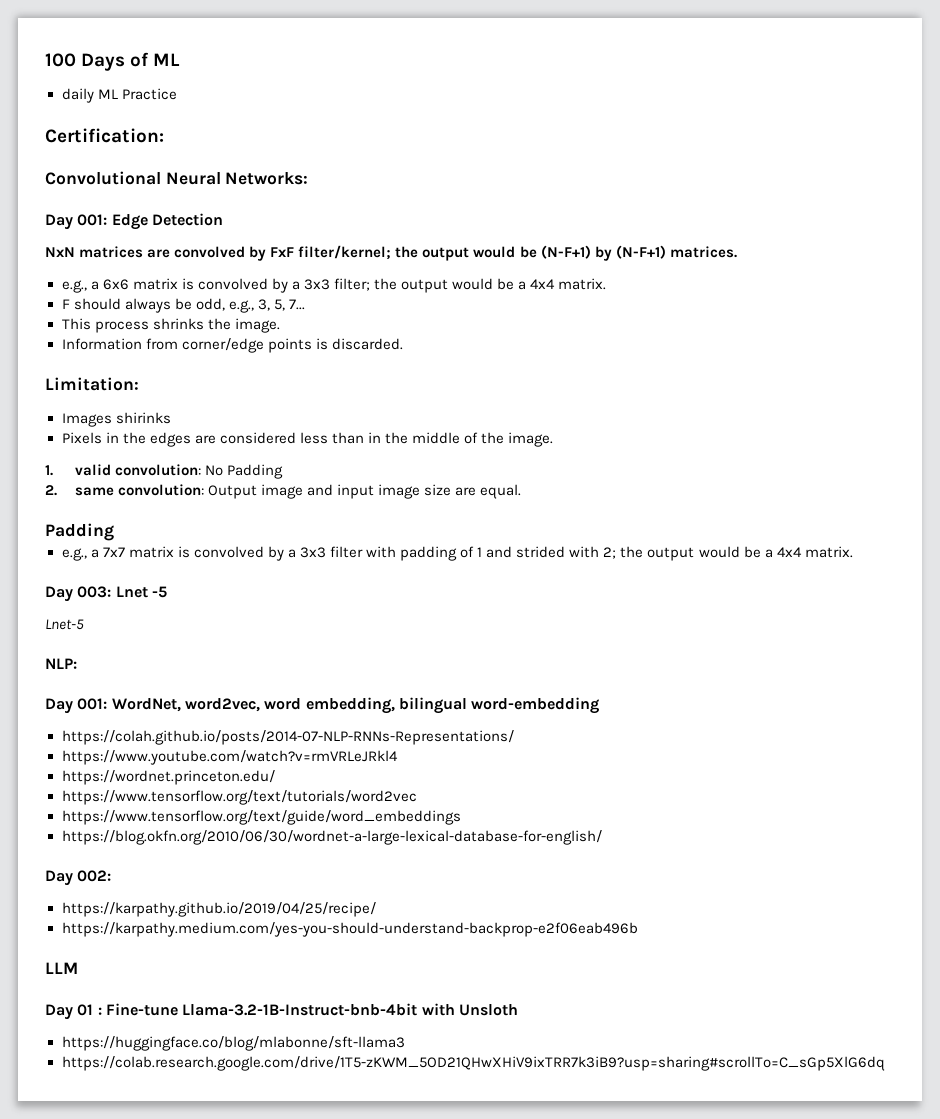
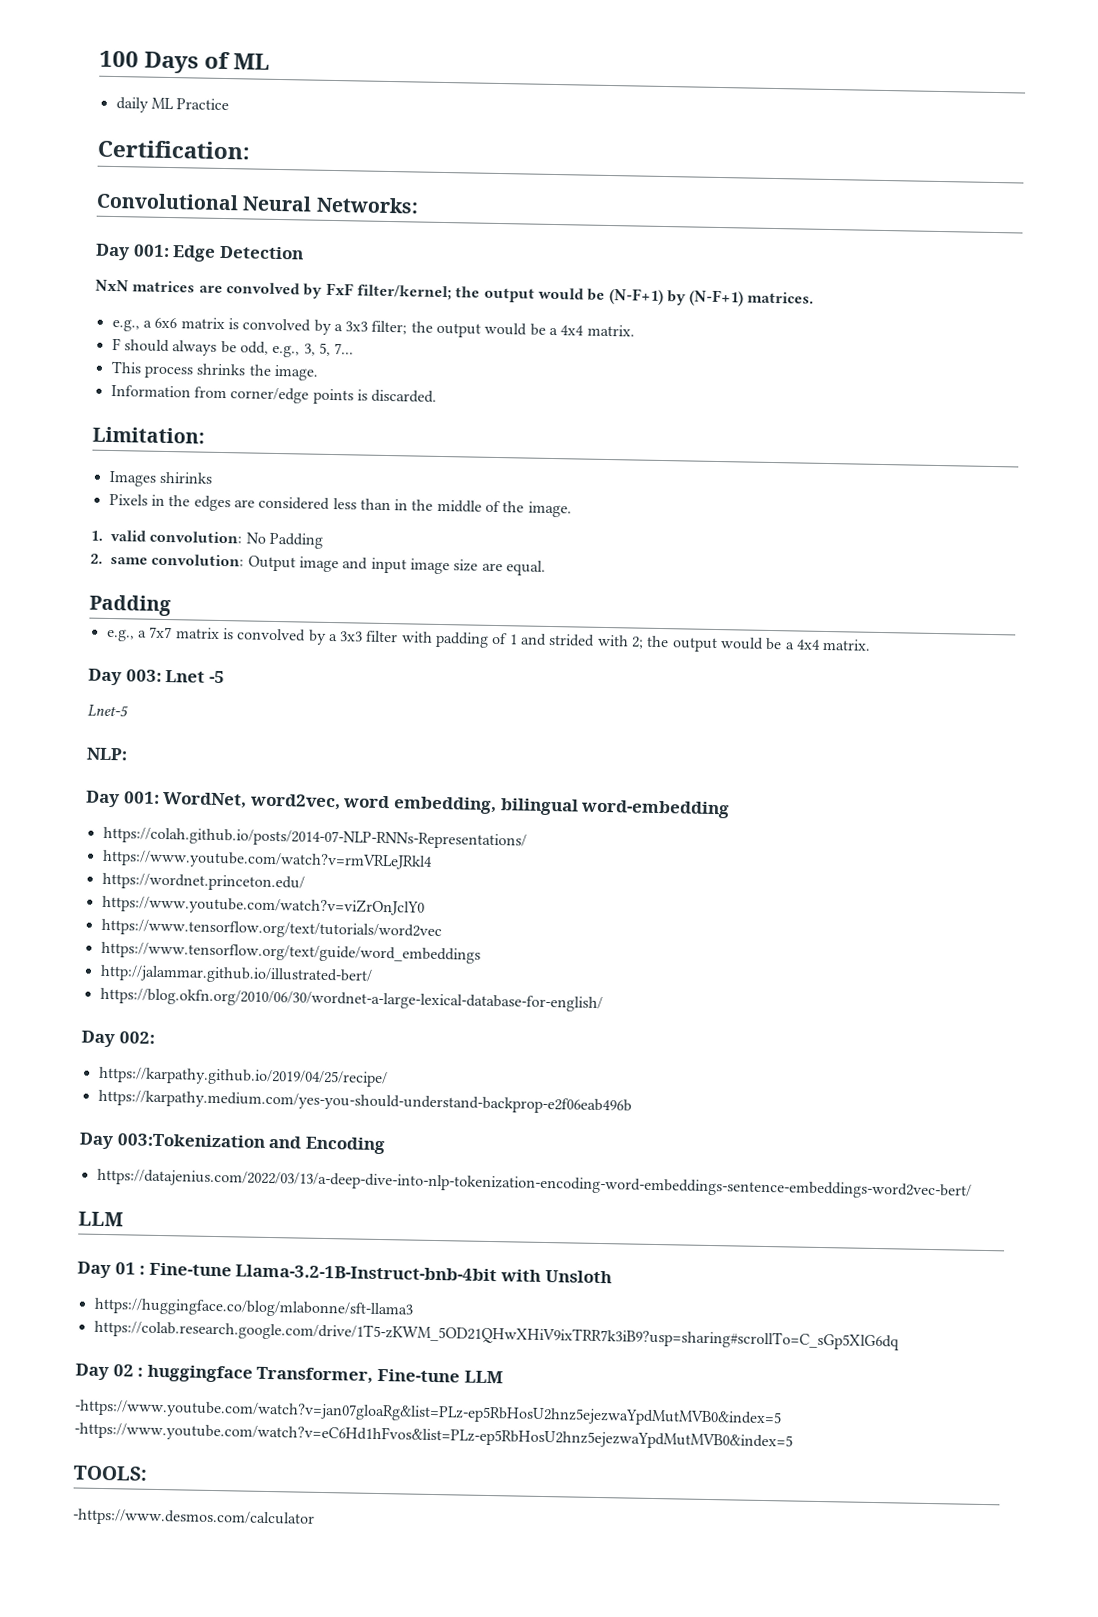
(275, 777) none -> [101,894,425,917] // https://www.youtube.com/watch?v=viZrOnJclY0
(461, 817) none -> [99,964,373,985] // http://jalammar.github.io/illustrated-bert/
(638, 929) none -> [79,1132,385,1155] [96,1168,972,1200] // Day 003:Tokenization and Encoding // https://datajenius.com/2022/03/13/a-deep-dive-into-nlp-tokenization-encoding-word-embeddings-sentence-embeddings-word2vec-bert/
(885, 1063) none -> [75,1363,503,1384] [74,1399,782,1428] [74,1421,793,1451] [73,1465,147,1481] [72,1508,315,1528] // Day 02 : huggingface Transformer, Fine-tune LLM // -https://www.youtube.com/watch?v=jan07gloaRg&list=PLz-ep5RbHosU2hnz5ejezwaYpdMutMVB0&index=5 -https://www.youtube.com/watch?v=eC6Hd1hFvos&list=PLz-ep5RbHosU2hnz5ejezwaYpdMutMVB0&index=5 // TOOLS: // -https://www.desmos.com/calculator

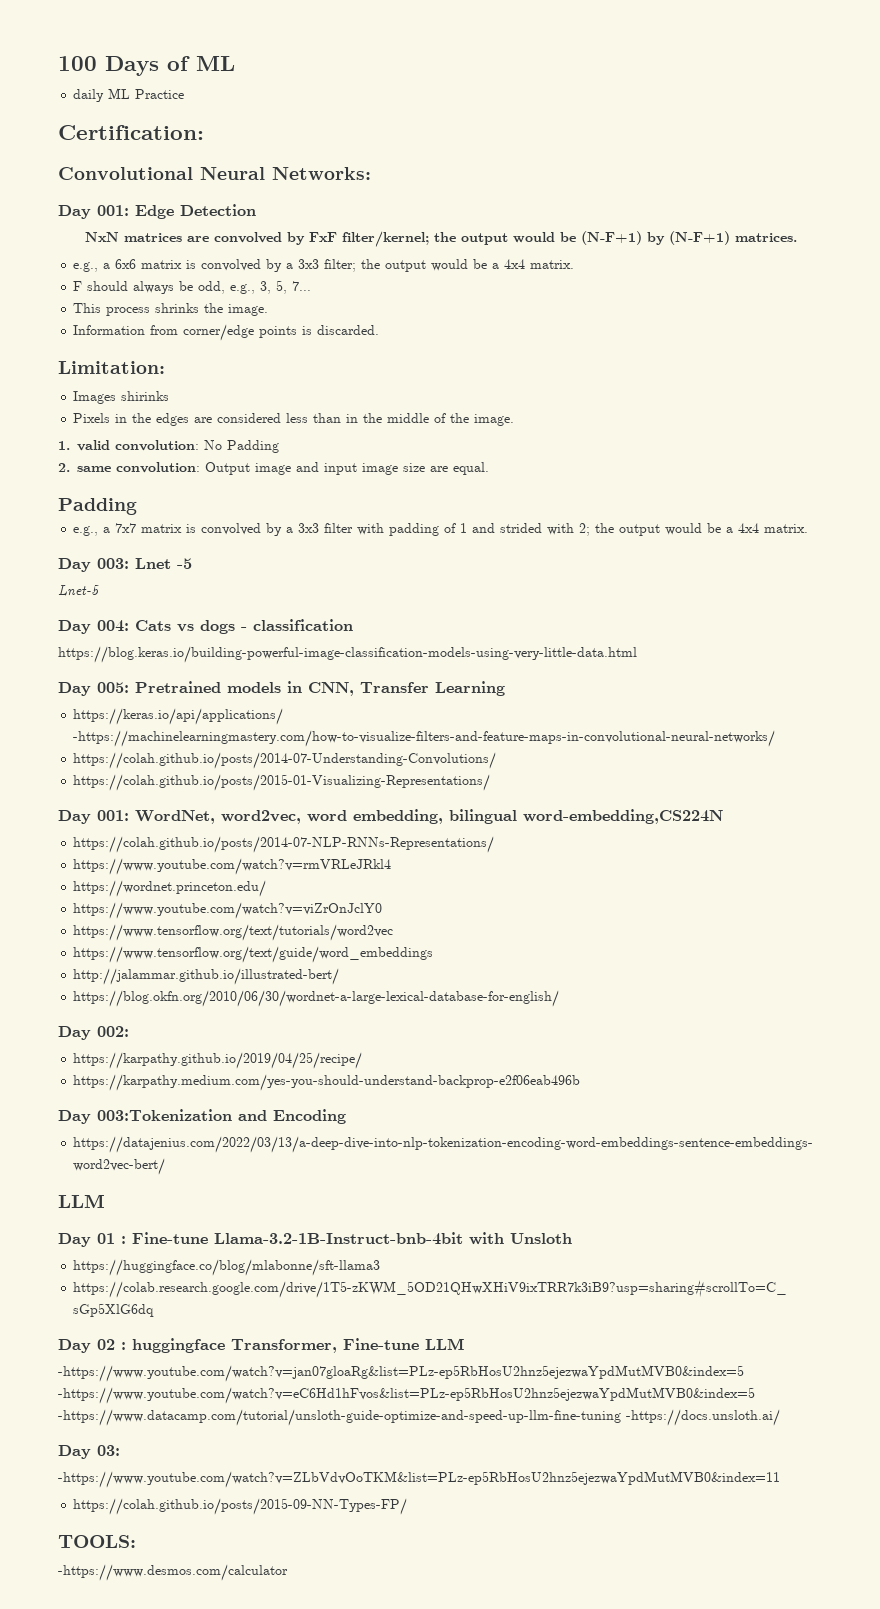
[86,747,128,761] NLP: -> [58,619,353,634] [58,646,637,663] [58,681,505,696] [73,708,284,725] [73,730,776,747] [73,752,497,769] [73,774,491,791] Day 004: Cats vs dogs - classification // https://blog.keras.io/building-powerful-image-classification-models-using-very-little-data.html // Day 005: Pretrained models in CNN, Transfer Learning // https://keras.io/api/applications/ -https://machinelearningmastery.com/how-to-visualize-filters-and-feature-maps-in-convolutional-neural-networks/ // https://colah.github.io/posts/2014-07-Understanding-Convolutions/ // https://colah.github.io/posts/2015-01-Visualizing-Representations/
[580,799,731,819] word-embedding -> [523,809,723,824] word-embedding,CS224N
(793, 1436) none -> [58,1409,780,1426] [58,1445,120,1459] [58,1471,780,1488] [73,1498,408,1515] -https://www.datacamp.com/tutorial/unsloth-guide-optimize-and-speed-up-llm-fine-tuning -https://docs.unsloth.ai/ // Day 03: // -https://www.youtube.com/watch?v=ZLbVdvOoTKM&list=PLz-ep5RbHosU2hnz5ejezwaYpdMutMVB0&index=11 // https://colah.github.io/posts/2015-09-NN-Types-FP/

